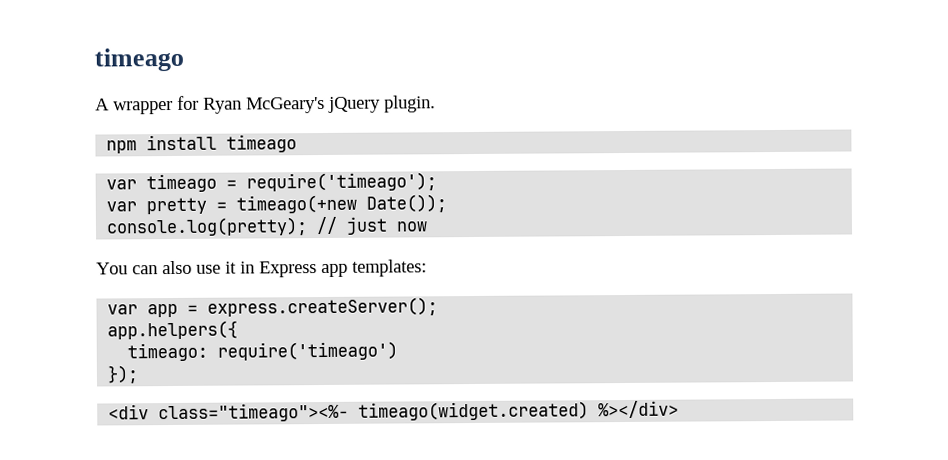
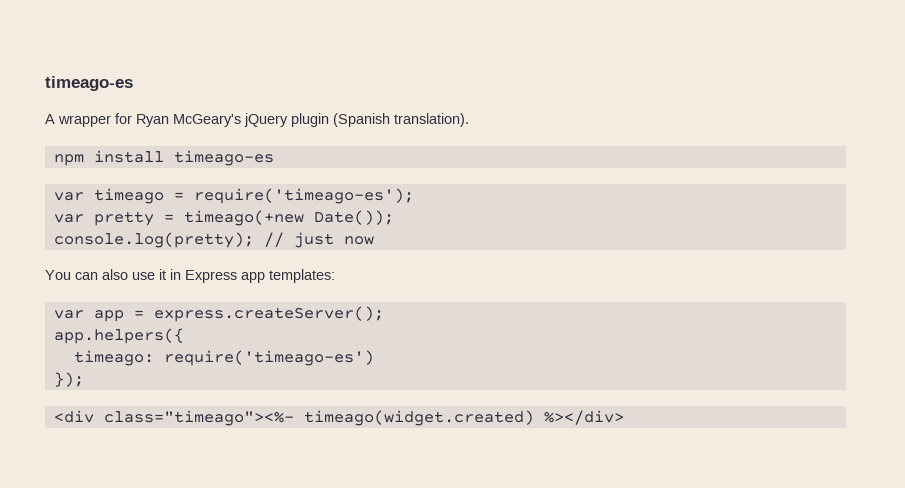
[94,47,184,72] timeago -> [45,76,133,91] timeago-es
[384,95,436,113] plugin. -> [291,113,469,127] plugin (Spanish translation).
[226,134,298,153] timeago -> [173,150,274,166] timeago-es
[246,172,438,192] require('timeago'); -> [193,188,414,204] require('timeago-es');
[217,341,399,361] require('timeago') -> [163,350,374,366] require('timeago-es')

